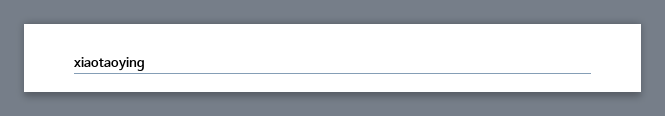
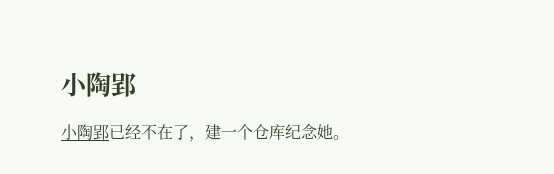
[74,57,145,71] xiaotaoying -> [61,72,136,97] [61,124,349,142] 小陶郢 // 小陶郢已经不在了，建一个仓库纪念她。

